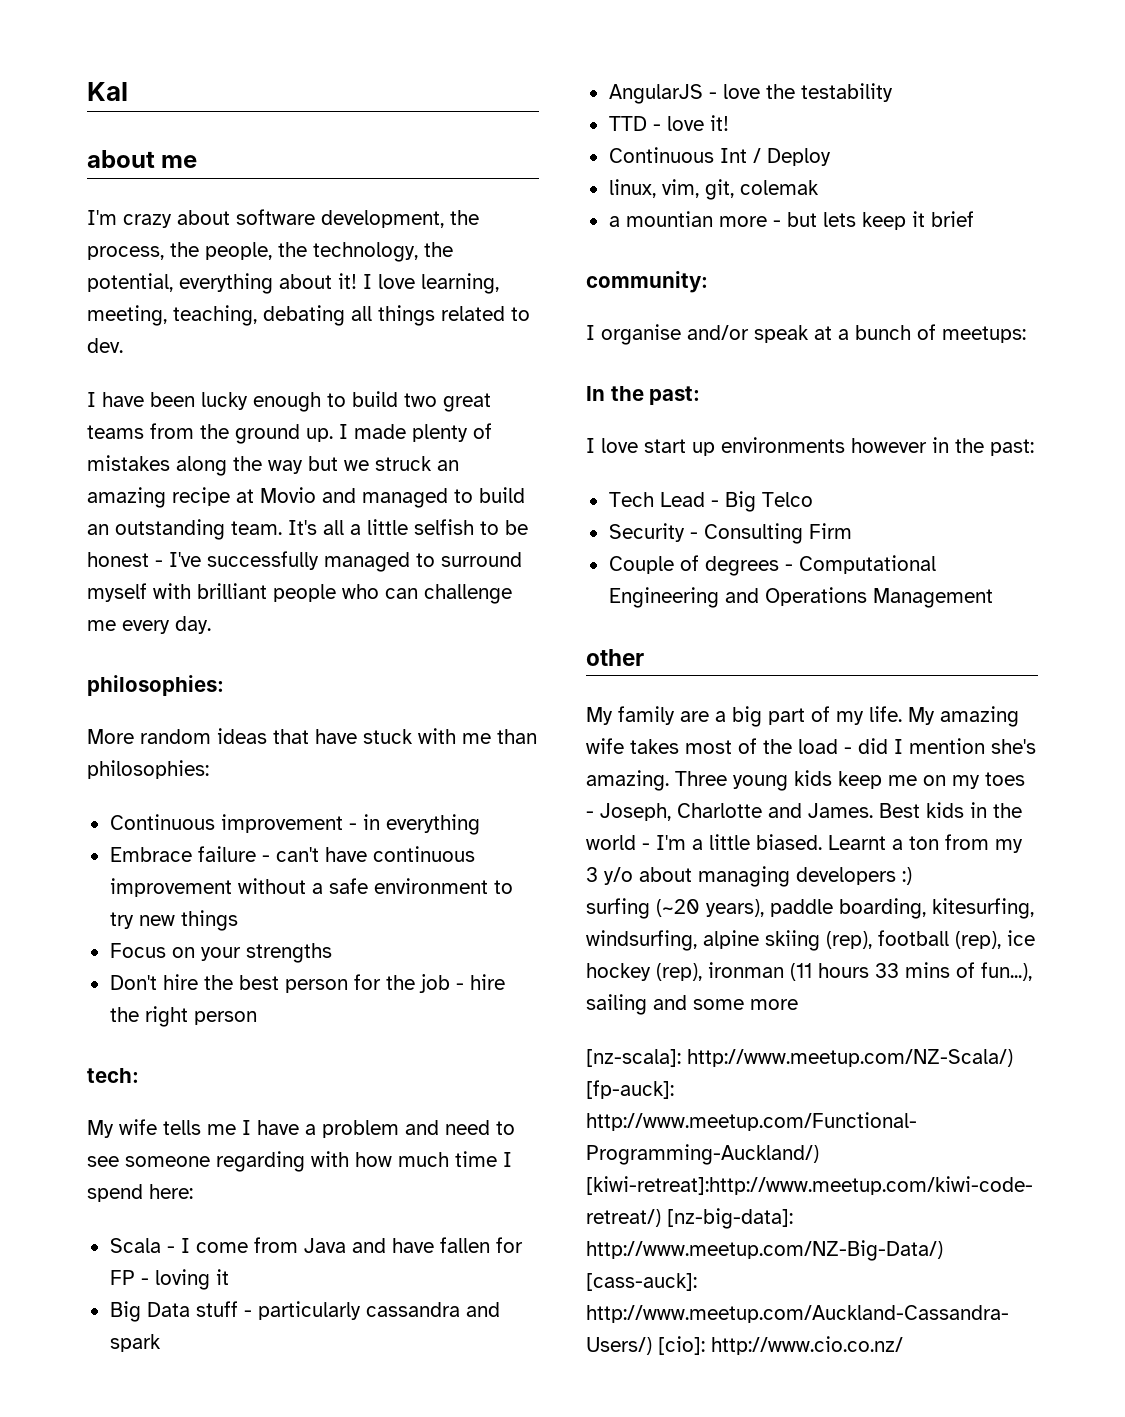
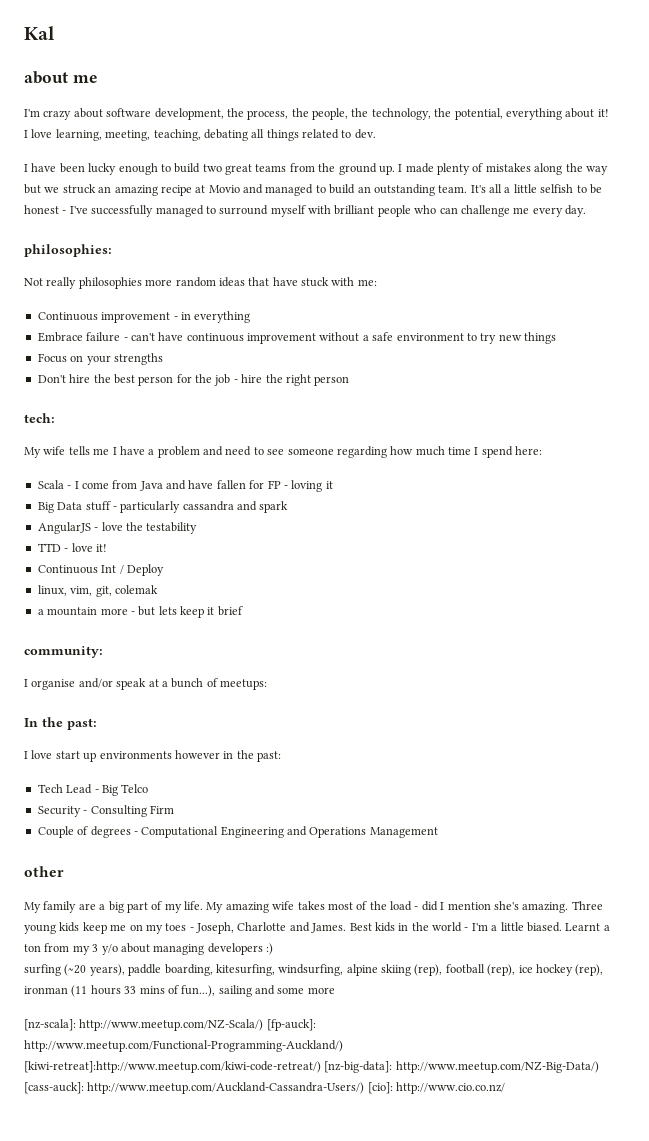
[87,729,134,744] More -> [24,277,173,289] Not really philosophies more
[462,729,537,744] [87,760,209,779] me than philosophies: -> [357,279,377,286] me:
[311,1151,349,1167] with -> (387, 452) none
[625,211,713,227] mountian -> [47,607,98,616] mountain

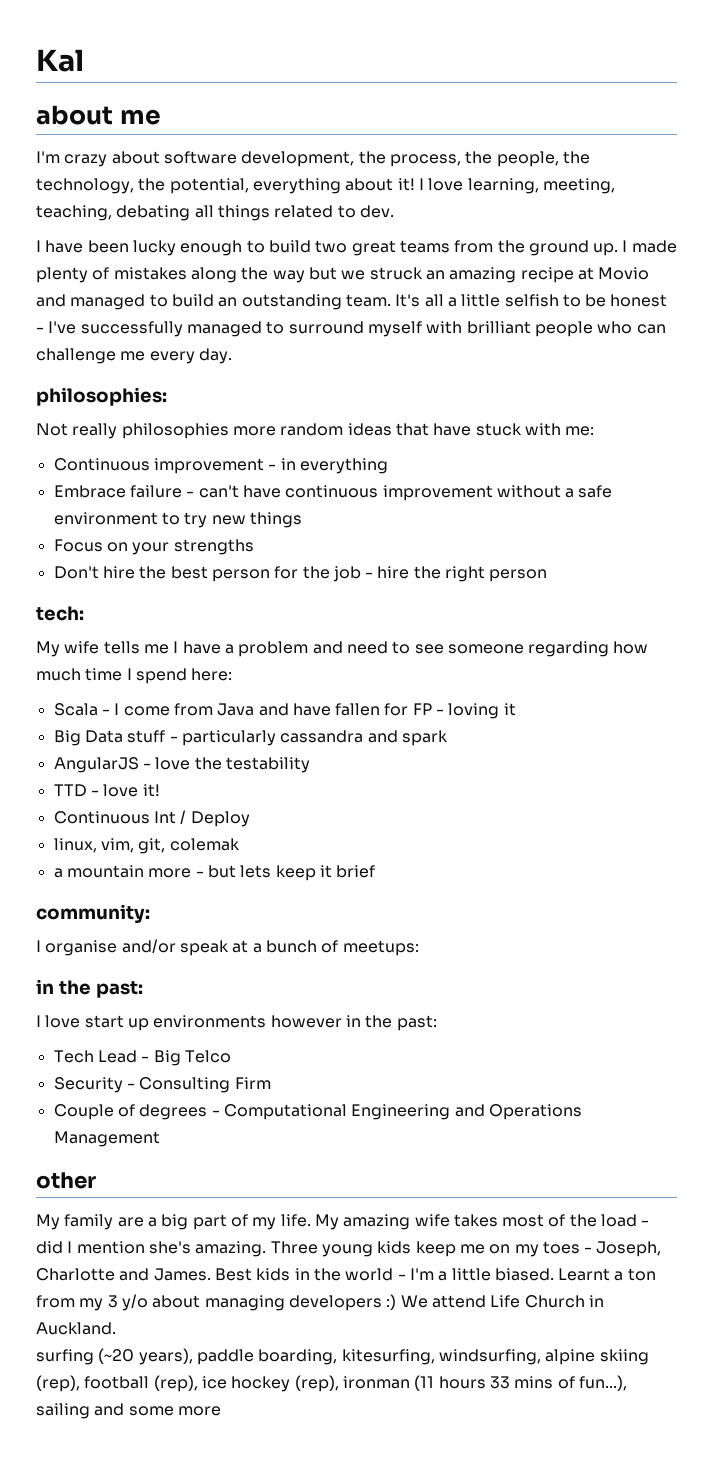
[24,718,38,727] In -> [36,979,54,994] in
(273, 949) none -> [400,1295,604,1308] [36,1322,116,1335] We attend Life Church in Auckland.
[24,1019,316,1031] [24,1040,343,1052] [24,1061,599,1073] [24,1082,506,1094] // [nz-scala]: http://www.meetup.com/NZ-Scala/) [fp-auck]: http://www.meetup.com/Functional-Programming-Auckland/) [kiwi-retreat]:http://www.meetup.com/kiwi-code-retreat/) [nz-big-data]: http://www.meetup.com/NZ-Big-Data/) [cass-auck]: http://www.meetup.com/Auckland-Cassandra-Users/) [cio]: http://www.cio.co.nz/ -> (221, 1411) none

